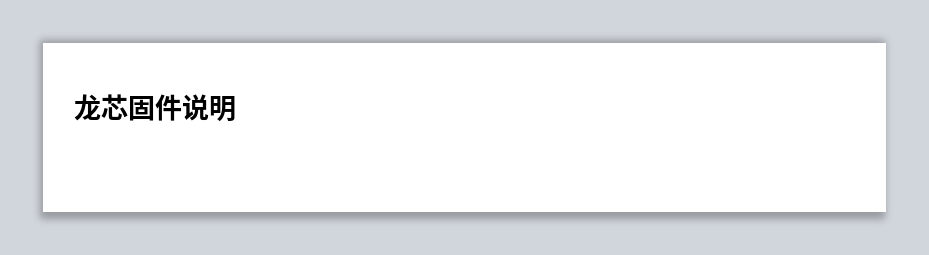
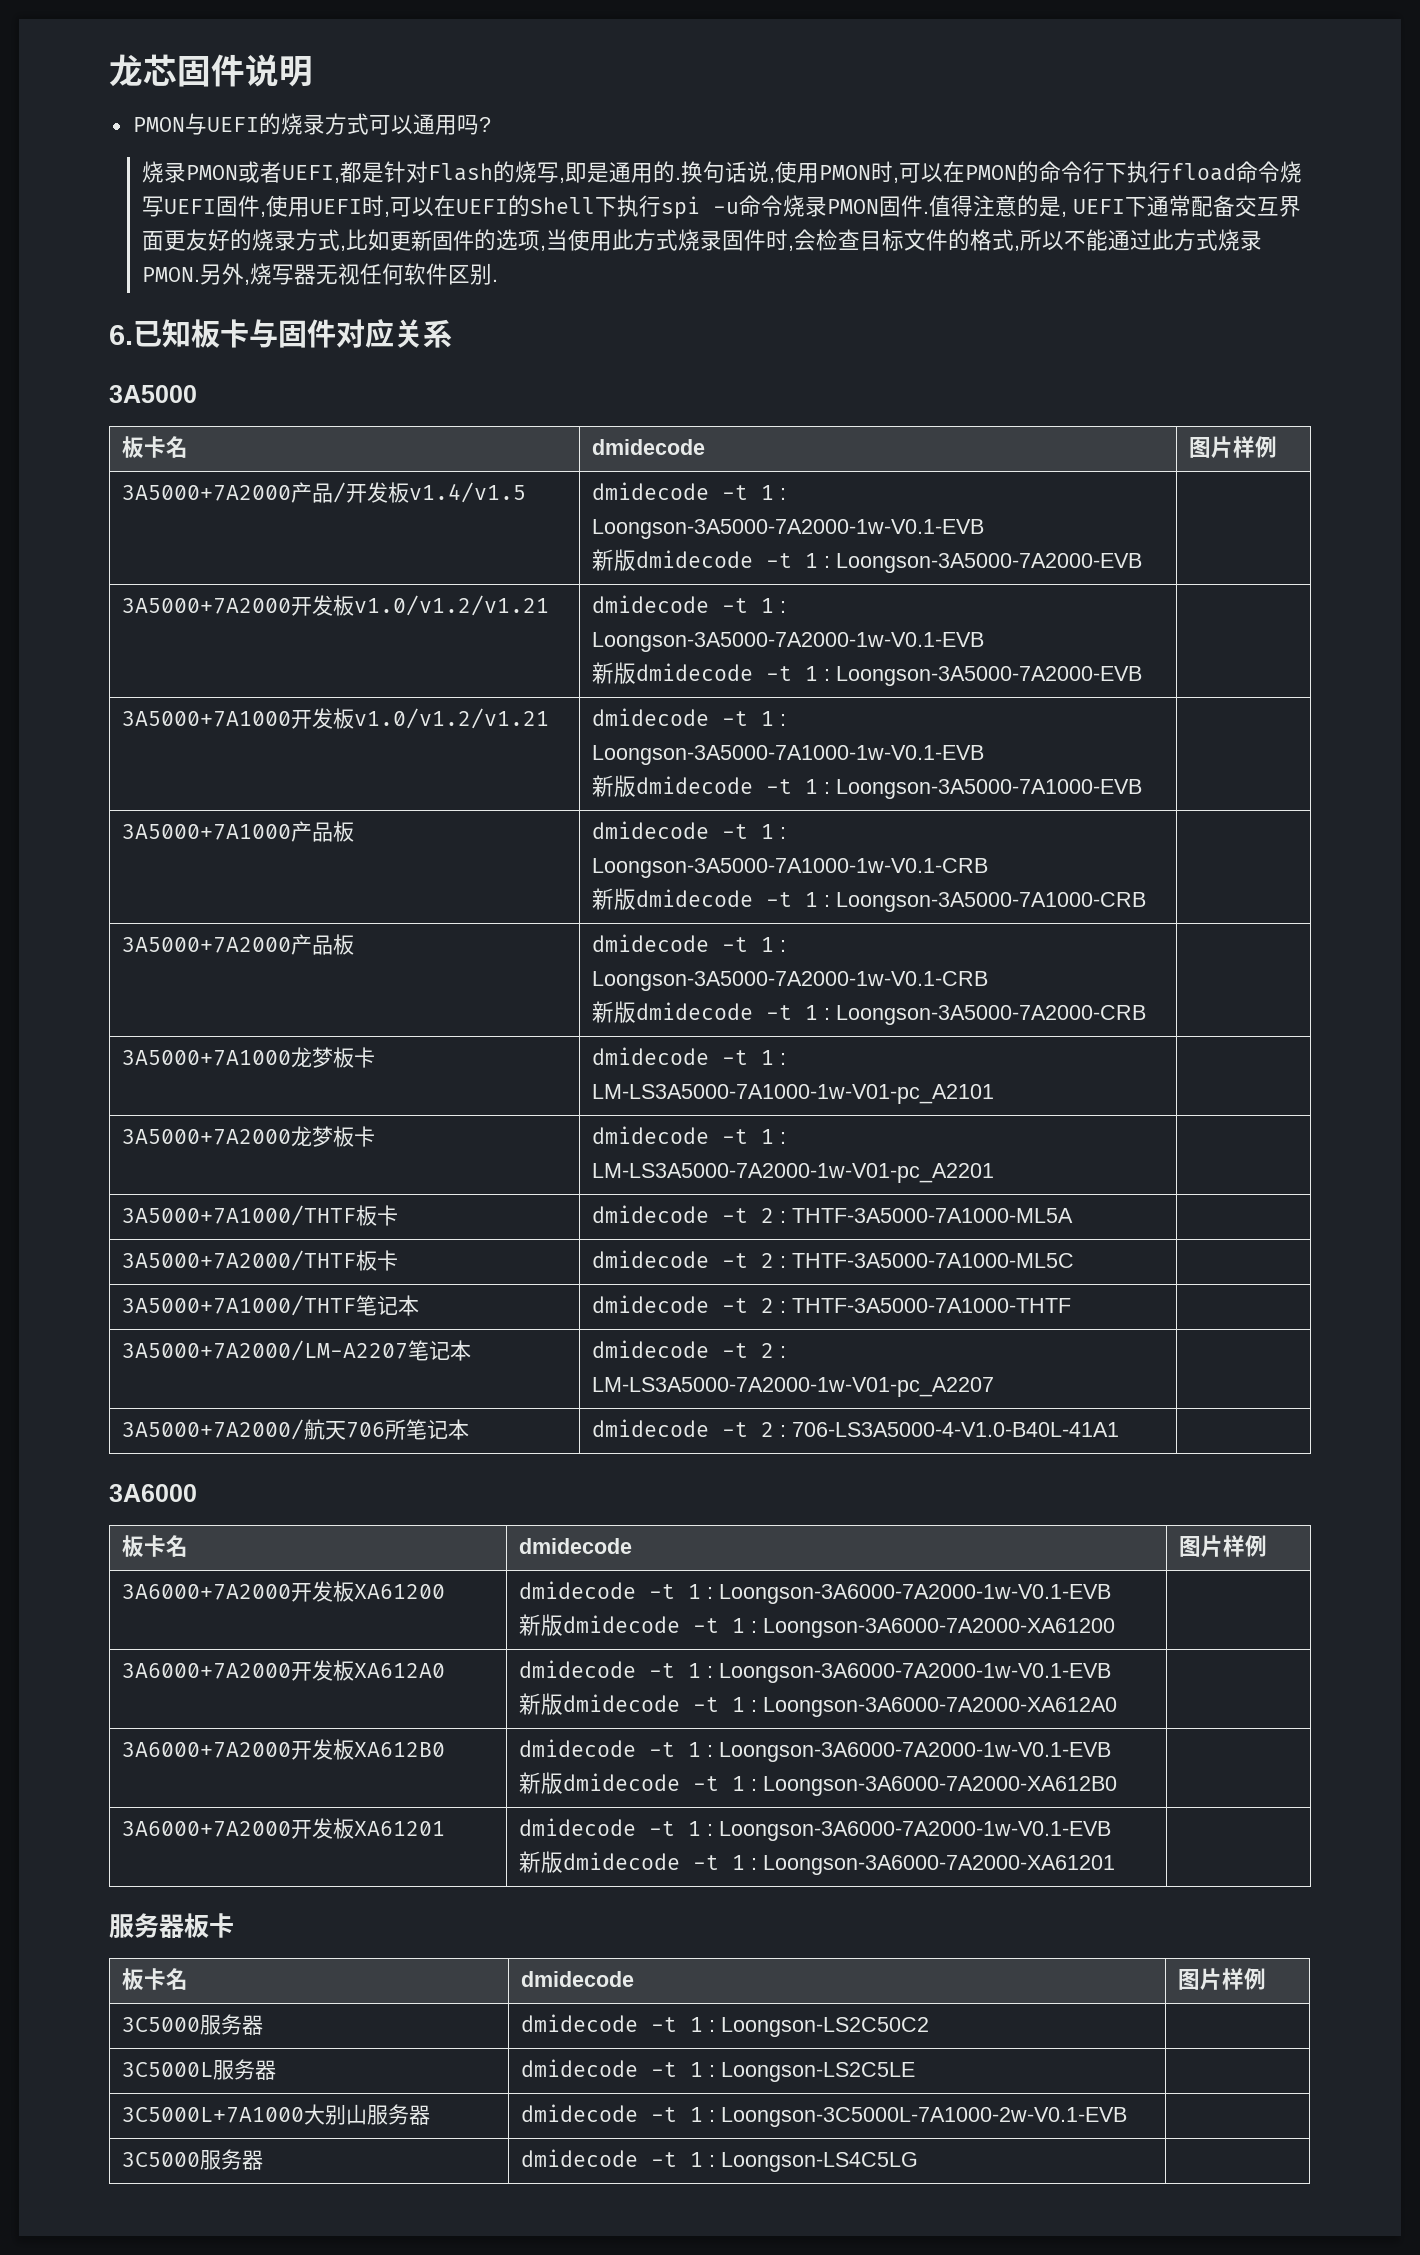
(236, 109) none -> [132,113,491,135] [141,161,1302,183] [141,195,1301,219] [141,229,1262,251] [141,263,498,285] [109,319,452,348] [109,385,197,403] [121,436,188,458] [591,439,705,455] [1188,436,1277,458] [121,482,526,503] [591,482,786,500] [591,519,984,539] [591,549,1142,573] [121,595,549,616] [591,595,786,613] [591,632,984,652] [591,662,1142,686] [121,708,549,729] [591,708,786,726] [591,745,984,765] [591,775,1142,799] [121,821,354,842] [591,821,786,839] [591,858,988,878] [591,888,1146,912] [121,934,354,955] [591,934,786,952] [591,971,988,991] [591,1001,1146,1025] [121,1047,375,1068] [591,1047,786,1065] [591,1084,994,1104] [121,1126,375,1147] [591,1126,786,1144] [591,1163,994,1183] [121,1205,398,1226] [591,1205,1073,1223] [121,1250,398,1271] [591,1250,1074,1268] [121,1295,419,1316] [591,1295,1071,1313] [121,1340,471,1361] [591,1340,786,1358] [591,1377,994,1397] [121,1419,469,1440] [591,1419,1119,1437] [109,1484,197,1502] [121,1535,188,1557] [518,1538,632,1554] [1178,1535,1267,1557] [121,1581,445,1602] [518,1581,1111,1604] [518,1614,1115,1638] [121,1660,445,1681] [518,1660,1111,1683] [518,1693,1117,1717] [121,1739,445,1760] [518,1739,1111,1762] [518,1772,1117,1796] [121,1818,445,1839] [518,1818,1111,1841] [518,1851,1115,1875] [109,1913,234,1938] [121,1968,188,1990] [520,1971,634,1987] [1177,1968,1266,1990] [121,2014,263,2035] [520,2014,929,2037] [121,2059,276,2080] [520,2059,915,2082] [121,2104,430,2125] [520,2104,1127,2127] [121,2149,263,2170] [520,2149,918,2172] // PMON与UEFI的烧录方式可以通用吗? // 烧录PMON或者UEFI,都是针对Flash的烧写,即是通用的.换句话说,使用PMON时,可以在PMON的命令行下执行fload命令烧写UEFI固件,使用UEFI时,可以在UEFI的Shell下执行spi -u命令烧录PMON固件.值得注意的是, UEFI下通常配备交互界面更友好的烧录方式,比如更新固件的选项,当使用此方式烧录固件时,会检查目标文件的格式,所以不能通过此方式烧录PMON.另外,烧写器无视任何软件区别. // 6.已知板卡与固件对应关系 // 3A5000 // 板卡名 | dmidecode | 图片样例 // 3A5000+7A2000产品/开发板v1.4/v1.5 | dmidecode -t 1 : Loongson-3A5000-7A2000-1w-V0.1-EVB // 新版dmidecode -t 1 : Loongson-3A5000-7A2000-EVB | // 3A5000+7A2000开发板v1.0/v1.2/v1.21 | dmidecode -t 1 : Loongson-3A5000-7A2000-1w-V0.1-EVB // 新版dmidecode -t 1 : Loongson-3A5000-7A2000-EVB | // 3A5000+7A1000开发板v1.0/v1.2/v1.21 | dmidecode -t 1 : Loongson-3A5000-7A1000-1w-V0.1-EVB // 新版dmidecode -t 1 : Loongson-3A5000-7A1000-EVB | // 3A5000+7A1000产品板 | dmidecode -t 1 : Loongson-3A5000-7A1000-1w-V0.1-CRB // 新版dmidecode -t 1 : Loongson-3A5000-7A1000-CRB | // 3A5000+7A2000产品板 | dmidecode -t 1 : Loongson-3A5000-7A2000-1w-V0.1-CRB // 新版dmidecode -t 1 : Loongson-3A5000-7A2000-CRB | // 3A5000+7A1000龙梦板卡 | dmidecode -t 1 : LM-LS3A5000-7A1000-1w-V01-pc_A2101 | // 3A5000+7A2000龙梦板卡 | dmidecode -t 1 : LM-LS3A5000-7A2000-1w-V01-pc_A2201 | // 3A5000+7A1000/THTF板卡 | dmidecode -t 2 : THTF-3A5000-7A1000-ML5A | // 3A5000+7A2000/THTF板卡 | dmidecode -t 2 : THTF-3A5000-7A1000-ML5C | // 3A5000+7A1000/THTF笔记本 | dmidecode -t 2 : THTF-3A5000-7A1000-THTF | // 3A5000+7A2000/LM-A2207笔记本 | dmidecode -t 2 : LM-LS3A5000-7A2000-1w-V01-pc_A2207 | // 3A5000+7A2000/航天706所笔记本 | dmidecode -t 2 : 706-LS3A5000-4-V1.0-B40L-41A1 | // 3A6000 // 板卡名 | dmidecode | 图片样例 // 3A6000+7A2000开发板XA61200 | dmidecode -t 1 : Loongson-3A6000-7A2000-1w-V0.1-EVB // 新版dmidecode -t 1 : Loongson-3A6000-7A2000-XA61200 | // 3A6000+7A2000开发板XA612A0 | dmidecode -t 1 : Loongson-3A6000-7A2000-1w-V0.1-EVB // 新版dmidecode -t 1 : Loongson-3A6000-7A2000-XA612A0 | // 3A6000+7A2000开发板XA612B0 | dmidecode -t 1 : Loongson-3A6000-7A2000-1w-V0.1-EVB // 新版dmidecode -t 1 : Loongson-3A6000-7A2000-XA612B0 | // 3A6000+7A2000开发板XA61201 | dmidecode -t 1 : Loongson-3A6000-7A2000-1w-V0.1-EVB // 新版dmidecode -t 1 : Loongson-3A6000-7A2000-XA61201 | // 服务器板卡 // 板卡名 | dmidecode | 图片样例 // 3C5000服务器 | dmidecode -t 1 : Loongson-LS2C50C2 | // 3C5000L服务器 | dmidecode -t 1 : Loongson-LS2C5LE | // 3C5000L+7A1000大别山服务器 | dmidecode -t 1 : Loongson-3C5000L-7A1000-2w-V0.1-EVB | // 3C5000服务器 | dmidecode -t 1 : Loongson-LS4C5LG |

